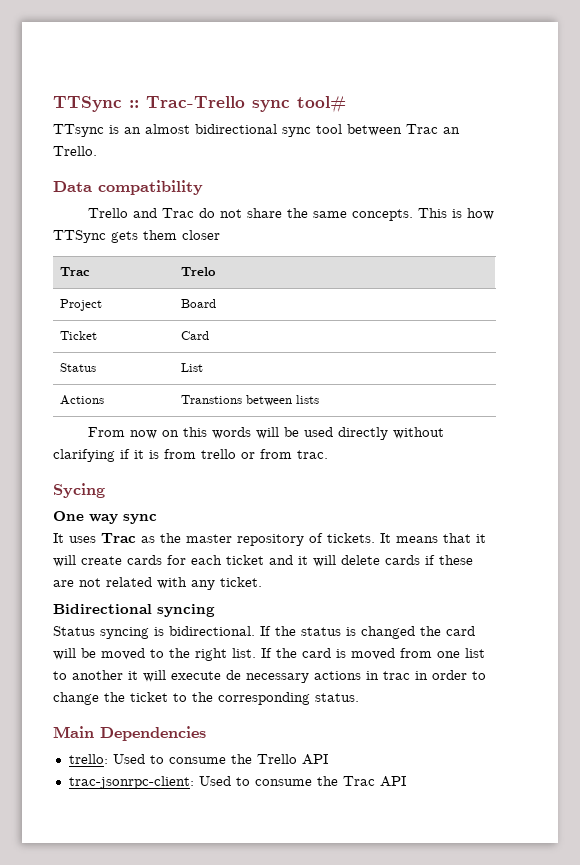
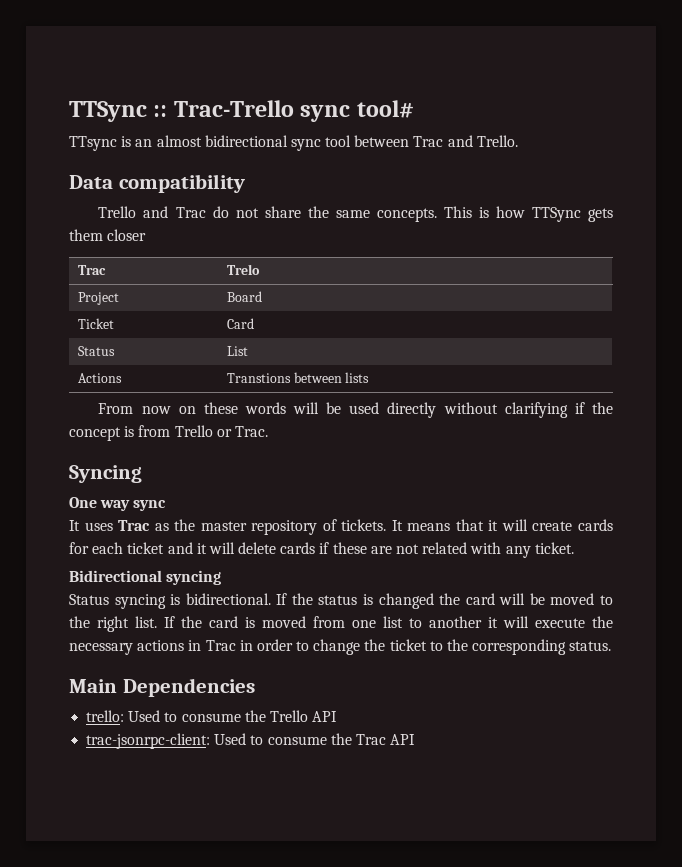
[443,127,460,134] an -> [447,135,473,147] and
[183,427,208,437] this -> [203,402,238,414] these
[134,449,328,459] [53,483,105,498] it is from trello or from trac. // Sycing -> [592,402,614,414] [69,425,268,441] [69,465,142,483] the concept is from Trello or Trac. // Syncing
[226,670,241,680] de -> [592,616,613,628] the
[383,671,410,680] trac -> [205,640,236,651] Trac

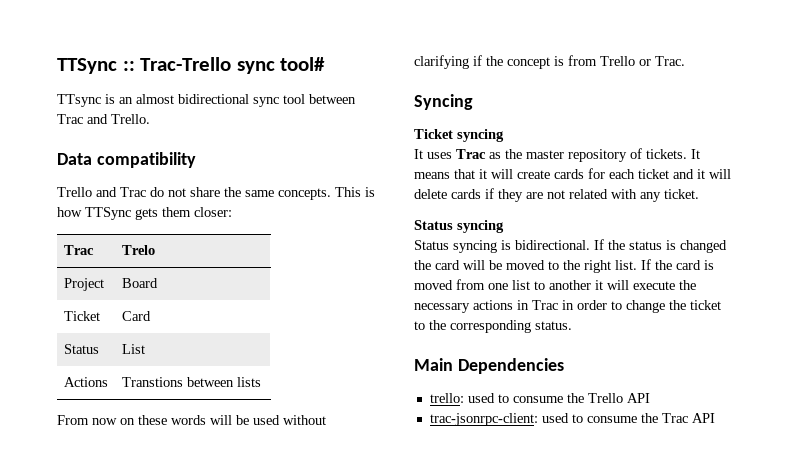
[107,229,147,241] closer -> [194,207,232,217] closer:
[387,402,437,418] directly -> (280, 420) none
[69,497,167,511] One way sync -> [414,129,504,142] Ticket syncing
[332,542,367,554] these -> [498,189,523,202] they
[69,570,162,582] Bidirectional -> [414,220,453,230] Status
[128,710,161,722] Used -> [467,393,495,403] used
[214,733,247,745] Used -> [541,413,569,423] used

